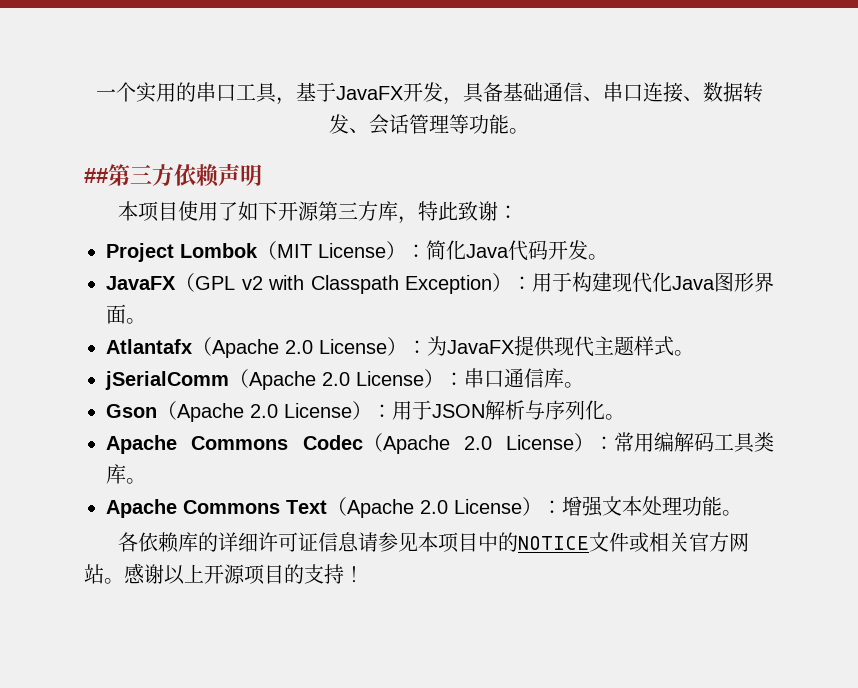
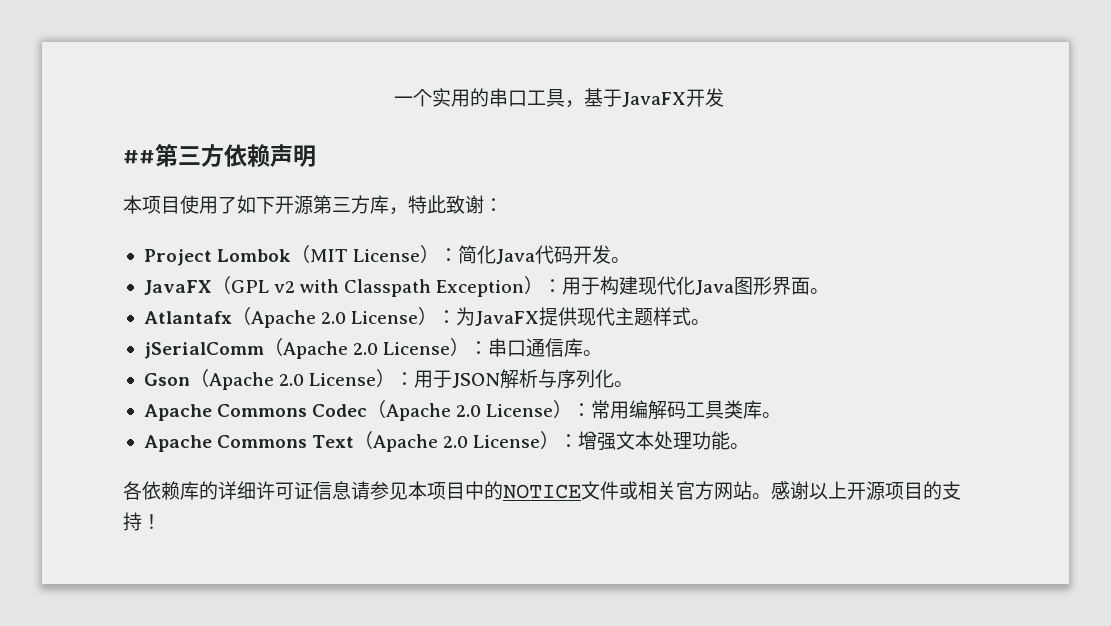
[442,82,763,105] [329,114,529,135] ，具备基础通信、串口连接、数据转发、会话管理等功能。 -> (724, 97) none

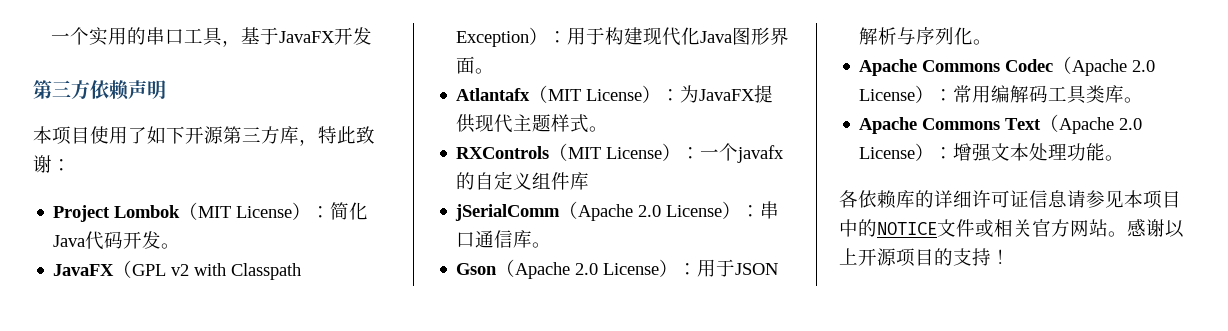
[123,150,155,164] ## -> (372, 36) none
[250,310,347,328] Apache 2.0 -> [548,89,582,101] MIT
(711, 322) none -> [456,143,785,163] [456,171,590,190] // RXControls（MIT License）：一个javafx的自定义组件库

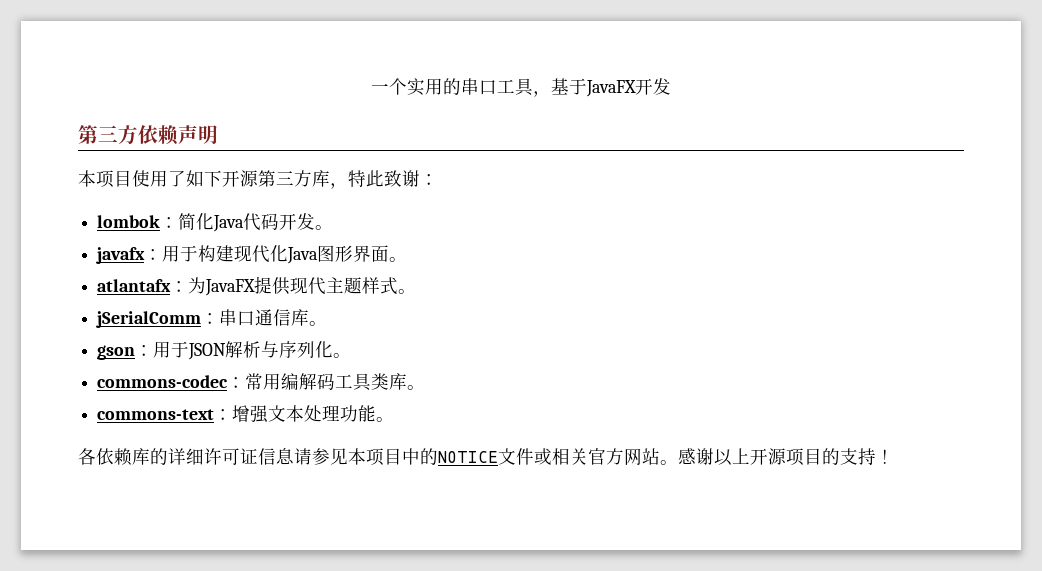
[53,202,312,222] Project Lombok（MIT License） -> [97,215,161,228] lombok
[53,260,302,280] [456,27,549,47] JavaFX（GPL v2 with Classpath Exception） -> [96,247,146,264] javafx
[456,85,662,103] Atlantafx（MIT License） -> [97,279,172,292] atlantafx
[456,143,785,163] [456,171,590,190] [455,201,742,221] RXControls（MIT License）：一个javafx的自定义组件库 // jSerialComm（Apache 2.0 License） -> [96,311,202,328] jSerialComm
[456,259,679,279] Gson（Apache 2.0 License） -> [97,345,136,360] gson
[859,56,1156,76] [859,85,935,103] Apache Commons Codec（Apache 2.0 License） -> [97,375,229,388] commons-codec
[859,114,1143,134] [859,143,935,161] Apache Commons Text（Apache 2.0 License） -> [97,409,215,420] commons-text

